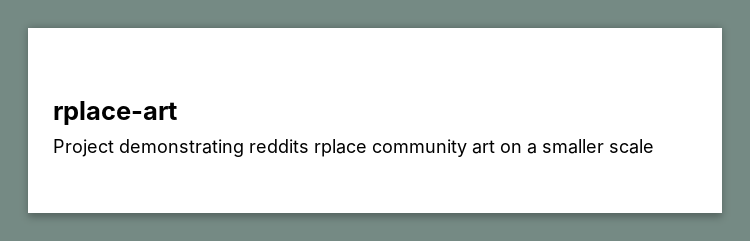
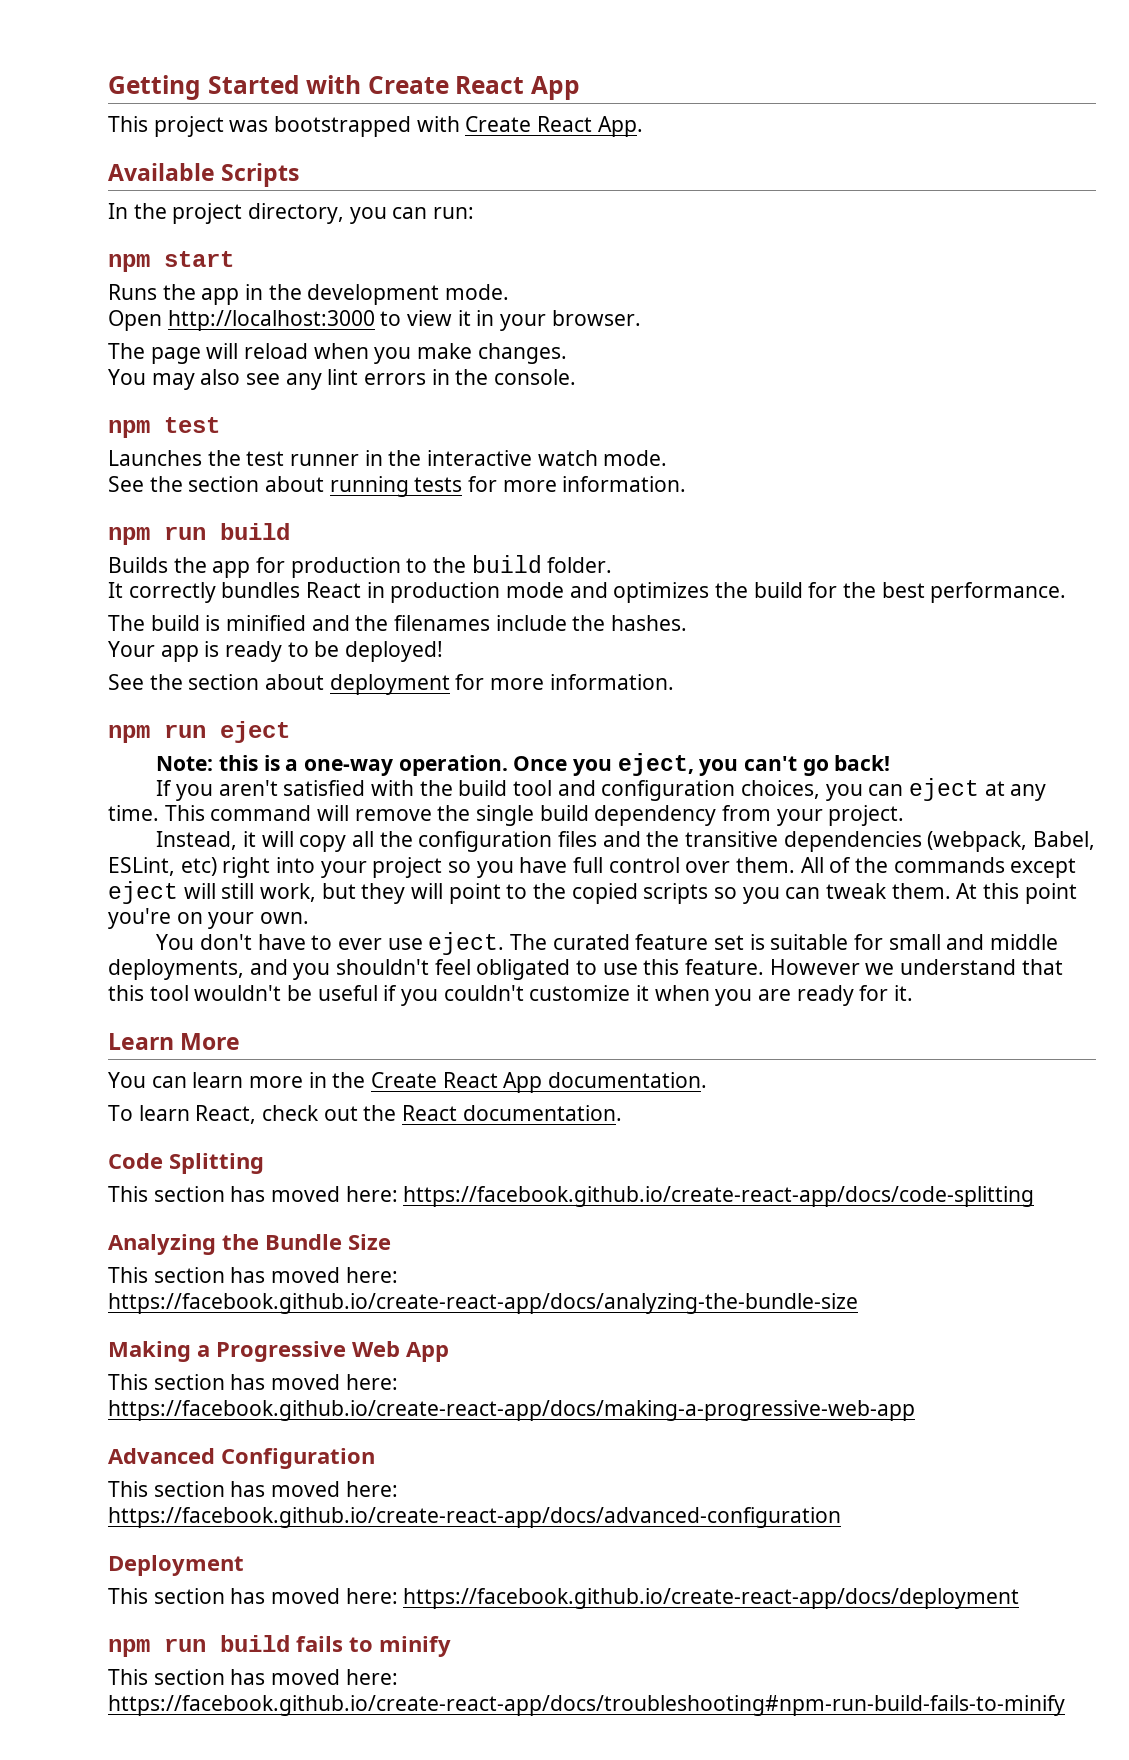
[53,101,177,125] [53,139,654,157] rplace-art // Project demonstrating reddits rplace community art on a smaller scale -> [108,75,581,100] [108,116,643,137] [108,163,300,187] [108,203,475,224] [108,251,234,272] [108,284,510,305] [108,310,641,331] [108,343,567,364] [108,369,577,390] [108,417,220,438] [108,450,668,466] [108,476,687,497] [108,523,290,545] [108,555,613,578] [108,582,1067,603] [108,615,688,631] [108,641,444,662] [108,674,674,695] [108,721,290,743] [156,753,891,776] [156,778,1047,801] [108,805,905,826] [156,831,1095,852] [108,857,1077,878] [108,881,1077,904] [108,908,310,929] [156,932,1058,955] [108,959,1063,980] [108,985,914,1006] [108,1033,241,1050] [108,1072,708,1093] [108,1105,622,1124] [108,1153,264,1174] [108,1186,1035,1207] [108,1234,391,1255] [108,1267,398,1283] [108,1293,858,1314] [108,1341,449,1362] [108,1374,398,1390] [108,1400,915,1421] [108,1448,375,1469] [108,1481,398,1497] [108,1507,841,1528] [108,1555,244,1576] [108,1588,1020,1609] [108,1635,451,1657] [108,1669,398,1685] [108,1695,1065,1716] Getting Started with Create React App // This project was bootstrapped with Create React App. // Available Scripts // In the project directory, you can run: // npm start // Runs the app in the development mode. // Open http://localhost:3000 to view it in your browser. // The page will reload when you make changes. // You may also see any lint errors in the console. // npm test // Launches the test runner in the interactive watch mode. // See the section about running tests for more information. // npm run build // Builds the app for production to the build folder. // It correctly bundles React in production mode and optimizes the build for the best performance. // The build is minified and the filenames include the hashes. // Your app is ready to be deployed! // See the section about deployment for more information. // npm run eject // Note: this is a one-way operation. Once you eject, you can't go back! // If you aren't satisfied with the build tool and configuration choices, you can eject at any time. This command will remove the single build dependency from your project. // Instead, it will copy all the configuration files and the transitive dependencies (webpack, Babel, ESLint, etc) right into your project so you have full control over them. All of the commands except eject will still work, but they will point to the copied scripts so you can tweak them. At this point you're on your own. // You don't have to ever use eject. The curated feature set is suitable for small and middle deployments, and you shouldn't feel obligated to use this feature. However we understand that this tool wouldn't be useful if you couldn't customize it when you are ready for it. // Learn More // You can learn more in the Create React App documentation. // To learn React, check out the React documentation. // Code Splitting // This section has moved here: https://facebook.github.io/create-react-app/docs/code-splitting // Analyzing the Bundle Size // This section has moved here: https://facebook.github.io/create-react-app/docs/analyzing-the-bundle-size // Making a Progressive Web App // This section has moved here: https://facebook.github.io/create-react-app/docs/making-a-progressive-web-app // Advanced Configuration // This section has moved here: https://facebook.github.io/create-react-app/docs/advanced-configuration // Deployment // This section has moved here: https://facebook.github.io/create-react-app/docs/deployment // npm run build fails to minify // This section has moved here: https://facebook.github.io/create-react-app/docs/troubleshooting#npm-run-build-fails-to-minify

